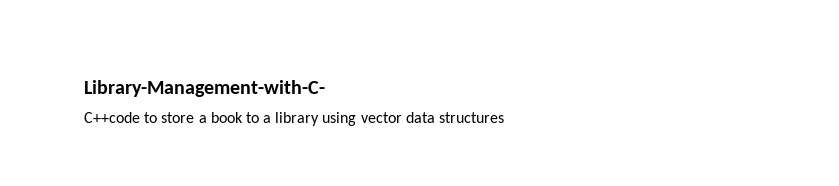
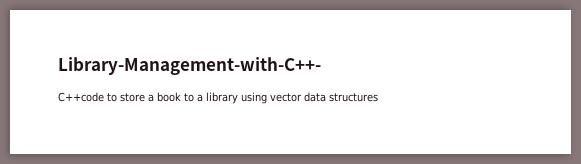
[84,80,325,97] Library-Management-with-C- -> [58,57,321,75] Library-Management-with-C++-

